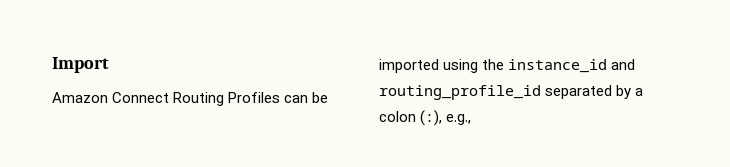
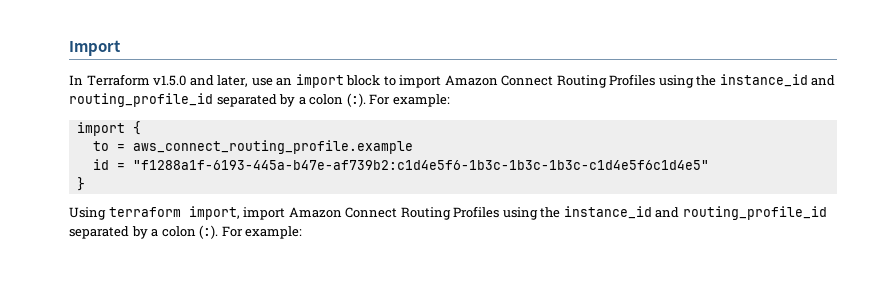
[52,92,329,106] [379,59,636,73] [379,85,644,100] [379,110,472,126] Amazon Connect Routing Profiles can be imported using the instance_id and routing_profile_id separated by a colon (:), e.g., -> [69,74,836,88] [69,93,450,107] [76,121,141,136] [92,140,413,154] [92,159,709,170] [76,177,85,191] [69,206,827,220] [69,225,303,239] In Terraform v1.5.0 and later, use an import block to import Amazon Connect Routing Profiles using the instance_id and routing_profile_id separated by a colon (:). For example: // import { // to = aws_connect_routing_profile.example // id = "f1288a1f-6193-445a-b47e-af739b2:c1d4e5f6-1b3c-1b3c-1b3c-c1d4e5f6c1d4e5" // } // Using terraform import, import Amazon Connect Routing Profiles using the instance_id and routing_profile_id separated by a colon (:). For example:

